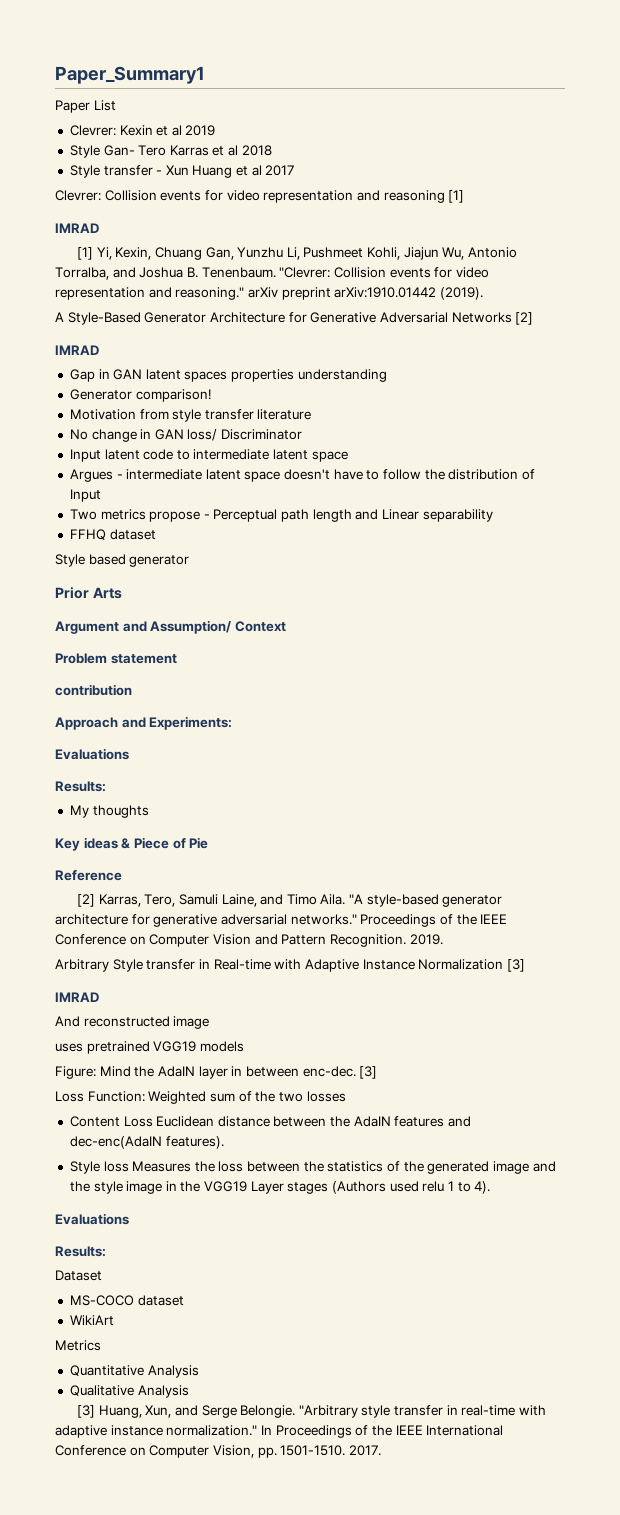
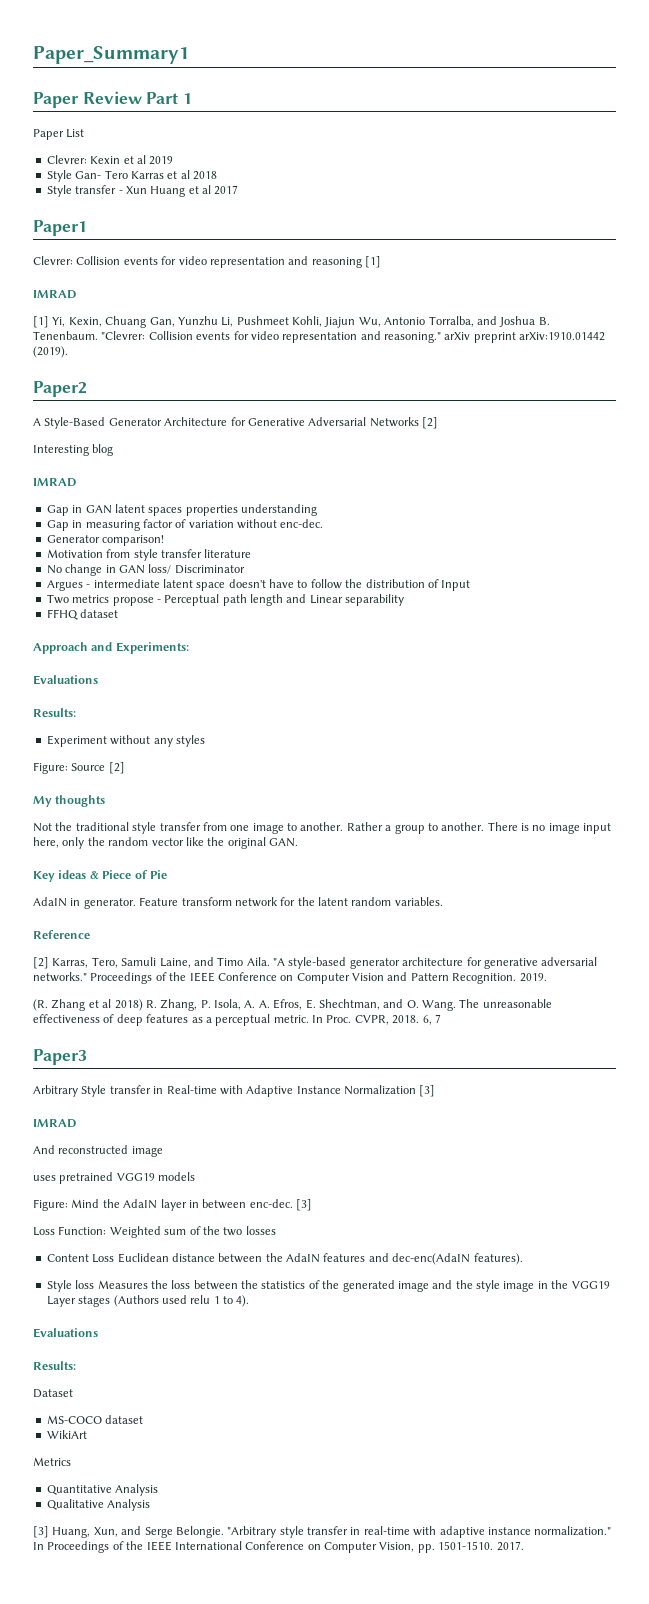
(205, 75) none -> [33,91,193,108] // Paper Review Part 1
(295, 170) none -> [33,220,87,236] // Paper1
(483, 293) none -> [33,381,87,397] // Paper2
(534, 318) none -> [33,444,114,456] // Interesting blog
(387, 375) none -> [46,519,324,531] // Gap in measuring factor of variation without enc-dec.
[69,449,348,462] // Input latent code to intermediate latent space -> (245, 569) none
[55,554,190,567] [55,587,122,599] [55,620,286,634] [55,653,177,664] [55,684,132,696] // Style based generator // Prior Arts // Argument and Assumption/ Context // Problem statement // contribution -> (119, 613) none
[69,805,149,818] My thoughts -> [46,735,205,747] [33,762,125,774] [33,795,106,807] [33,822,612,834] [33,837,298,849] Experiment without any styles // Figure: Source [2] // My thoughts // Not the traditional style transfer from one image to another. Rather a group to another. There is no image input here, only the random vector like the original GAN.
(209, 843) none -> [33,897,443,909] // AdaIN in generator. Feature transform network for the latent random variables.
(443, 939) none -> [33,999,552,1011] [33,1014,441,1026] [33,1049,87,1065] // (R. Zhang et al 2018) R. Zhang, P. Isola, A. A. Efros, E. Shechtman, and O. Wang. The unreasonable effectiveness of deep features as a perceptual metric. In Proc. CVPR, 2018. 6, 7 // Paper3

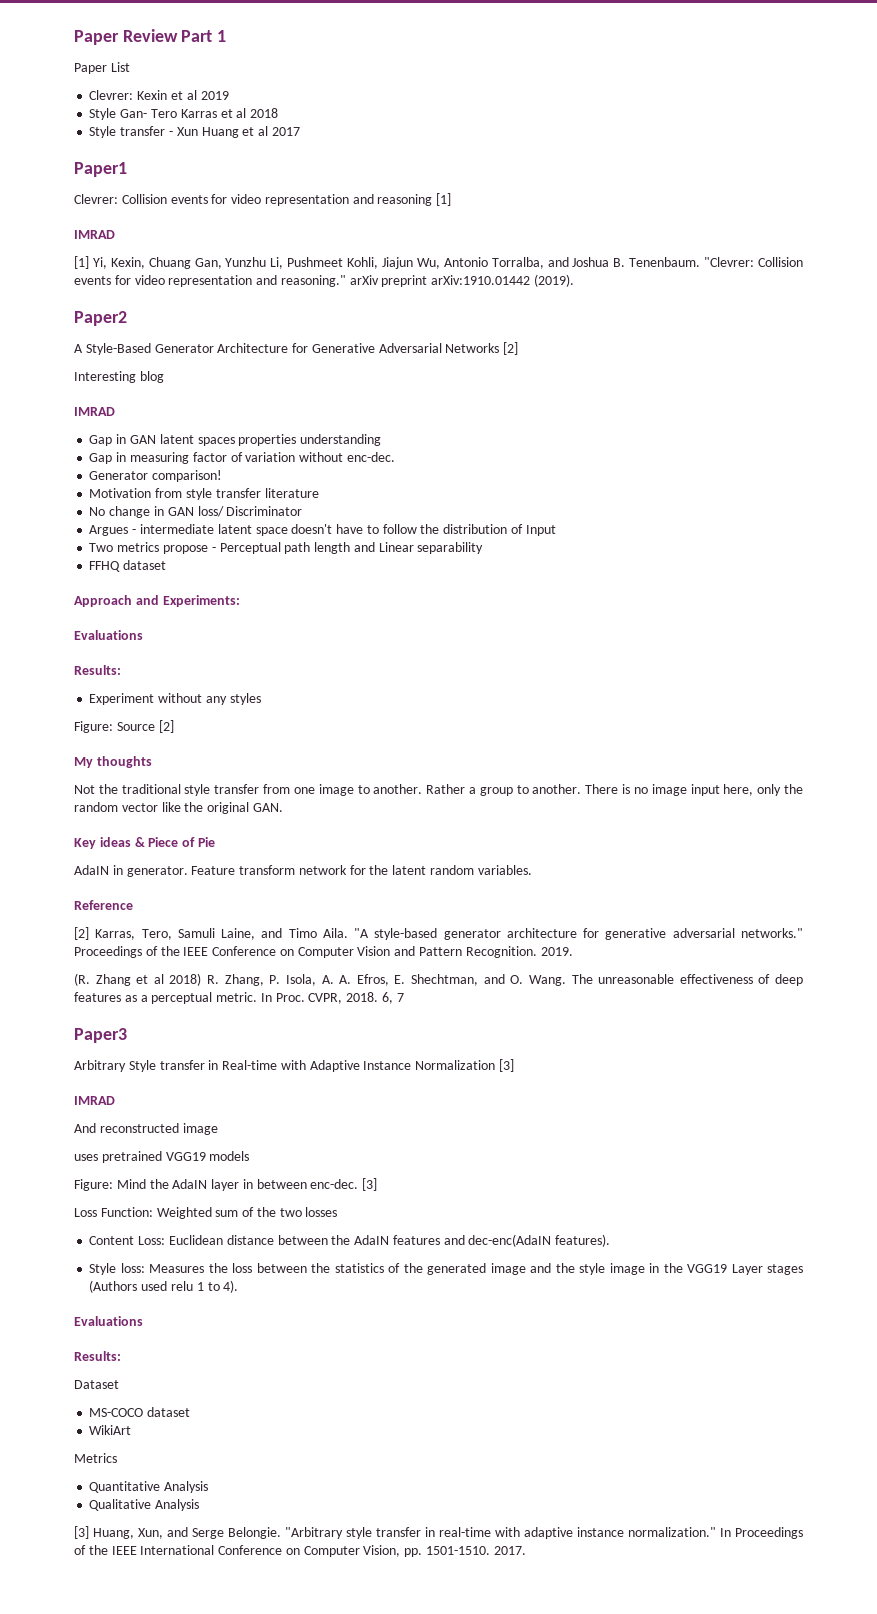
[33,46,189,64] Paper_Summary1 // -> (74, 37) none
[92,1254,115,1263] Loss -> [138,1236,166,1245] Loss:
[75,1280,95,1289] loss -> [120,1263,145,1273] loss:

